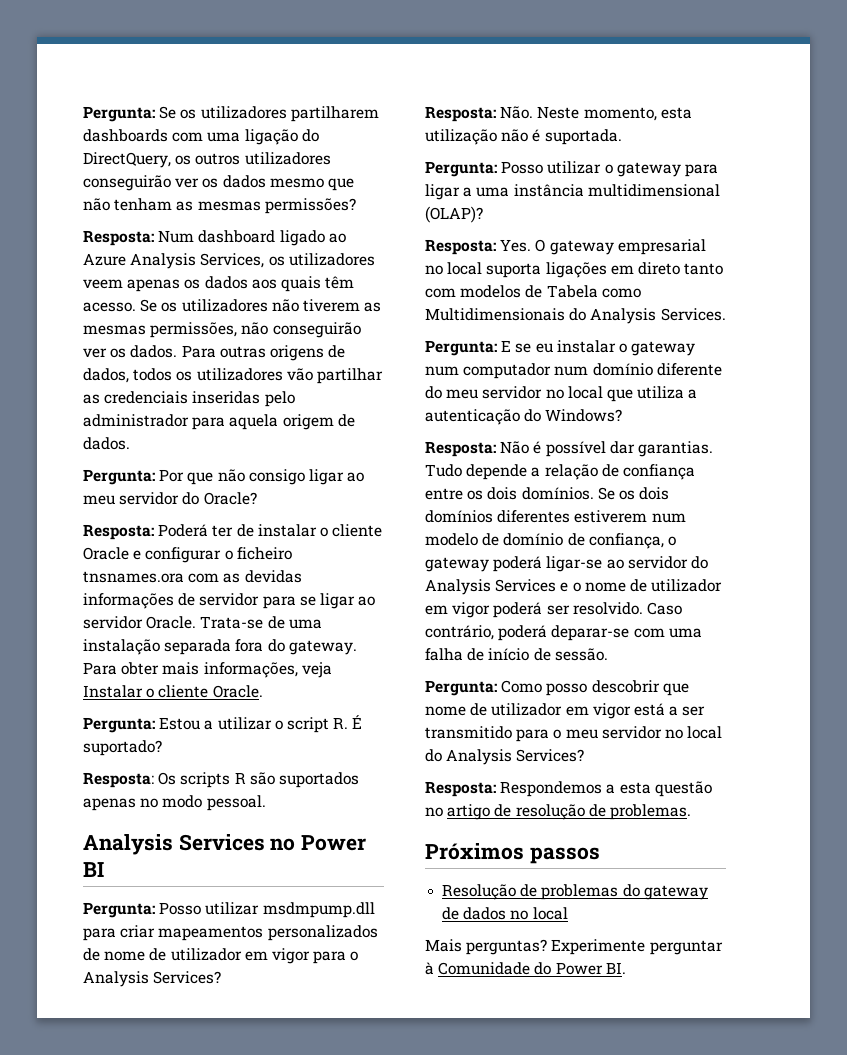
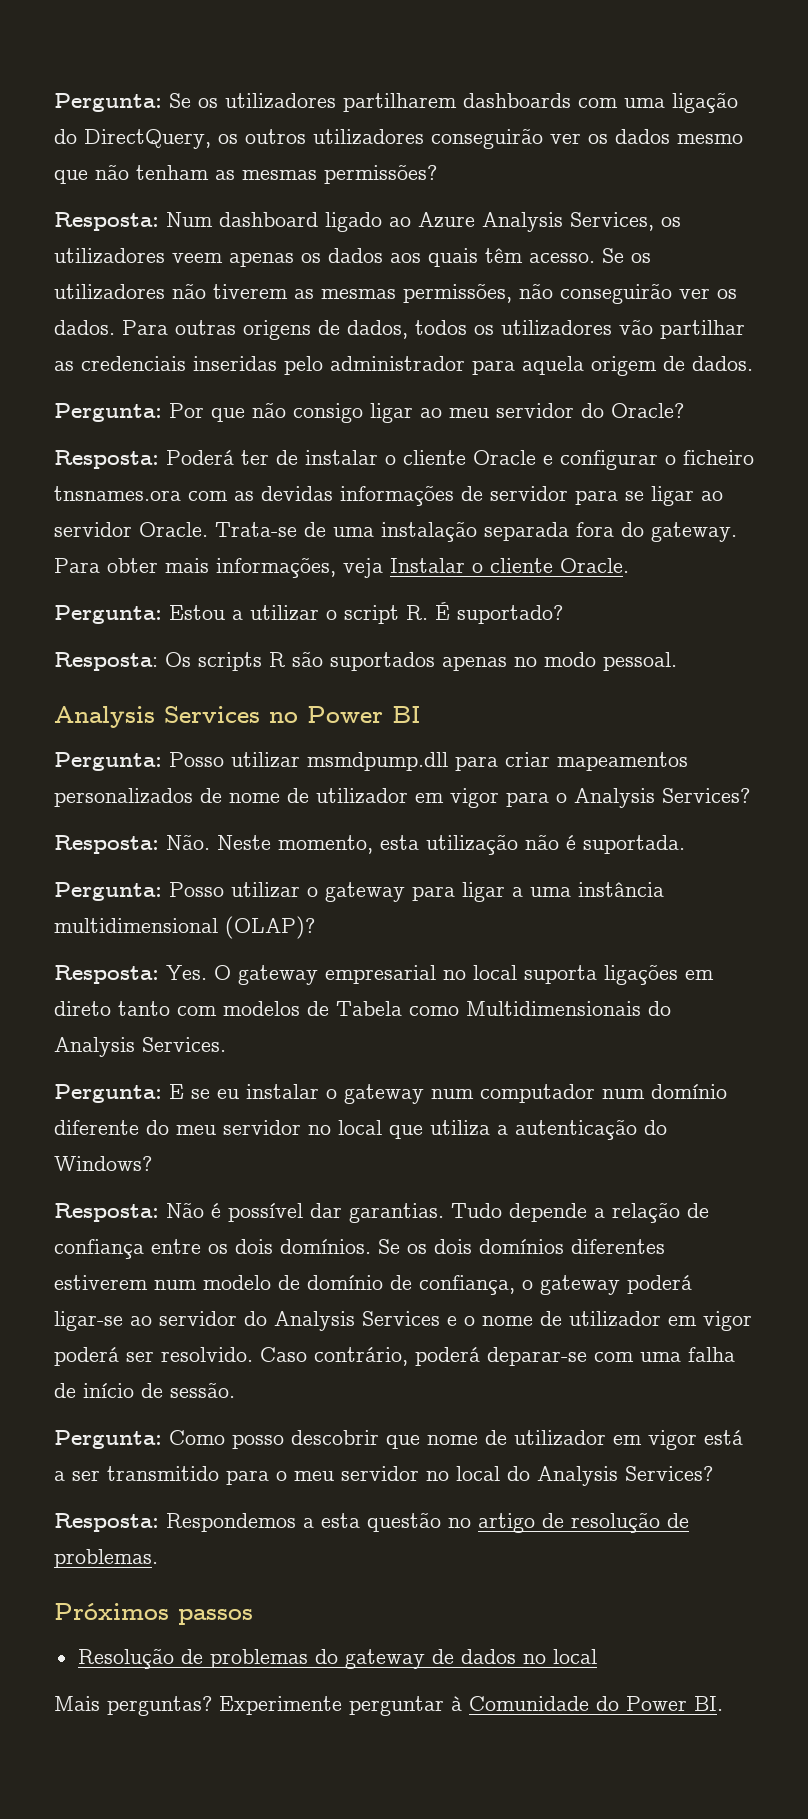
[262,902,375,918] msdmpump.dll -> [307,752,448,771] msmdpump.dll

